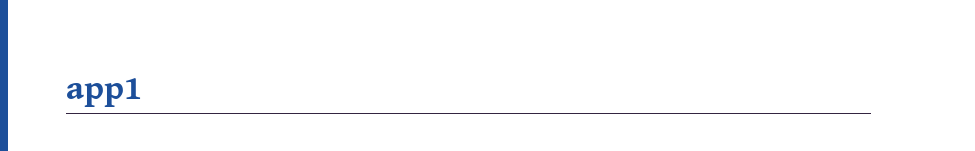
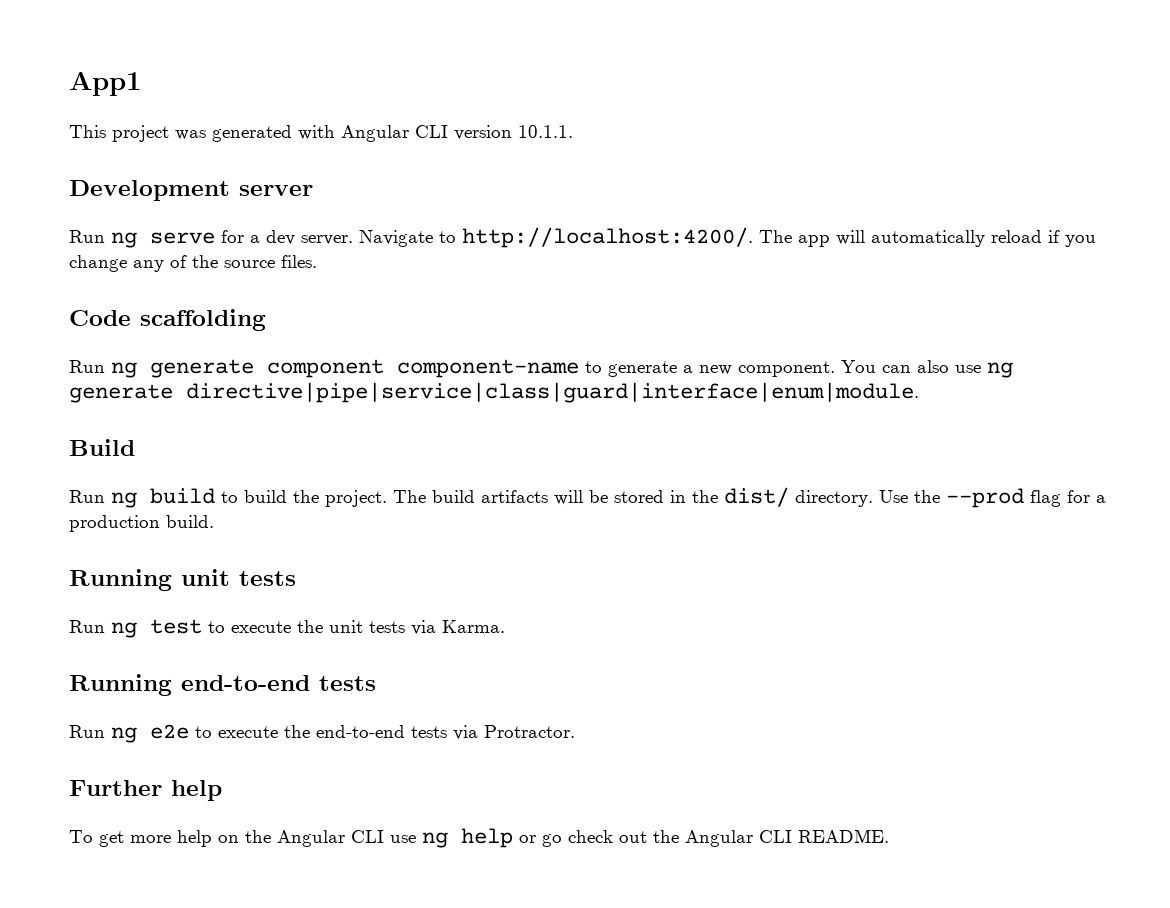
[66,78,142,107] app1 -> [69,71,142,96] [69,125,573,142] [69,180,313,201] [69,227,1096,248] [69,255,317,272] [69,309,266,331] [69,359,1013,378] [69,382,919,403] [69,439,135,456] [69,487,1106,508] [69,515,214,532] [69,569,296,591] [69,619,505,638] [69,674,376,696] [69,724,575,743] [69,780,222,801] [69,828,889,848] App1 // This project was generated with Angular CLI version 10.1.1. // Development server // Run ng serve for a dev server. Navigate to http://localhost:4200/. The app will automatically reload if you change any of the source files. // Code scaffolding // Run ng generate component component-name to generate a new component. You can also use ng generate directive|pipe|service|class|guard|interface|enum|module. // Build // Run ng build to build the project. The build artifacts will be stored in the dist/ directory. Use the --prod flag for a production build. // Running unit tests // Run ng test to execute the unit tests via Karma. // Running end-to-end tests // Run ng e2e to execute the end-to-end tests via Protractor. // Further help // To get more help on the Angular CLI use ng help or go check out the Angular CLI README.

